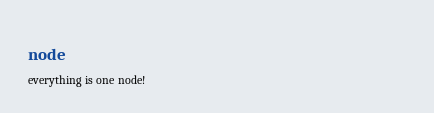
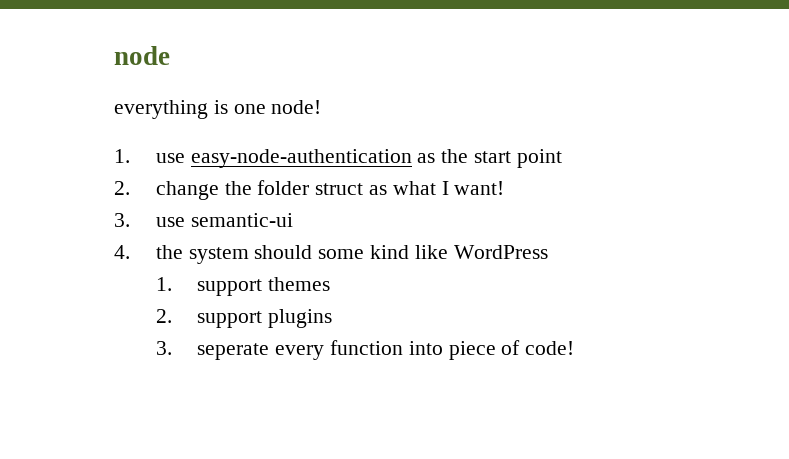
(145, 79) none -> [114,149,562,168] [114,180,505,200] [114,213,293,227] [114,245,548,264] [155,277,331,296] [155,309,333,328] [155,340,575,360] // 1. use easy-node-authentication as the start point // 2. change the folder struct as what I want! // 3. use semantic-ui // 4. the system should some kind like WordPress // 1. support themes // 2. support plugins // 3. seperate every function into piece of code!

